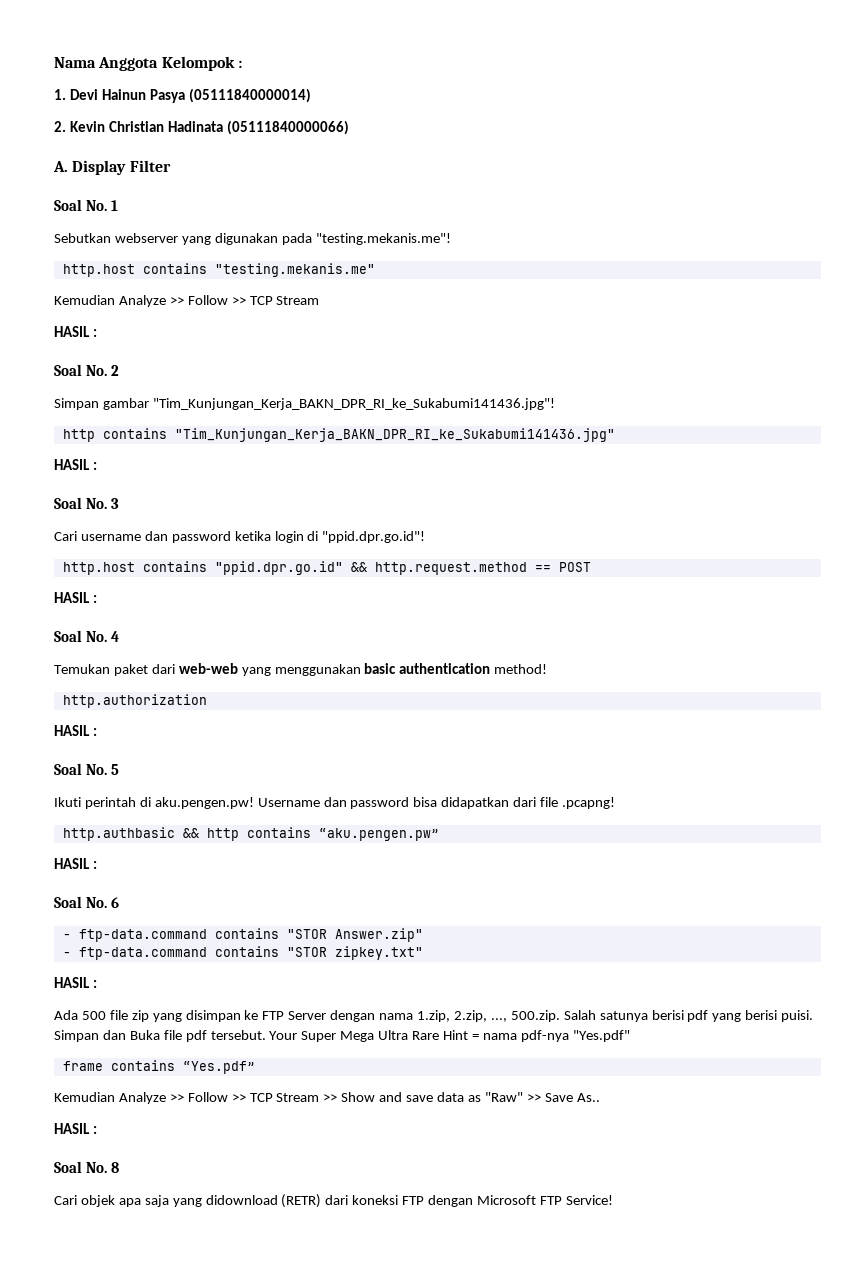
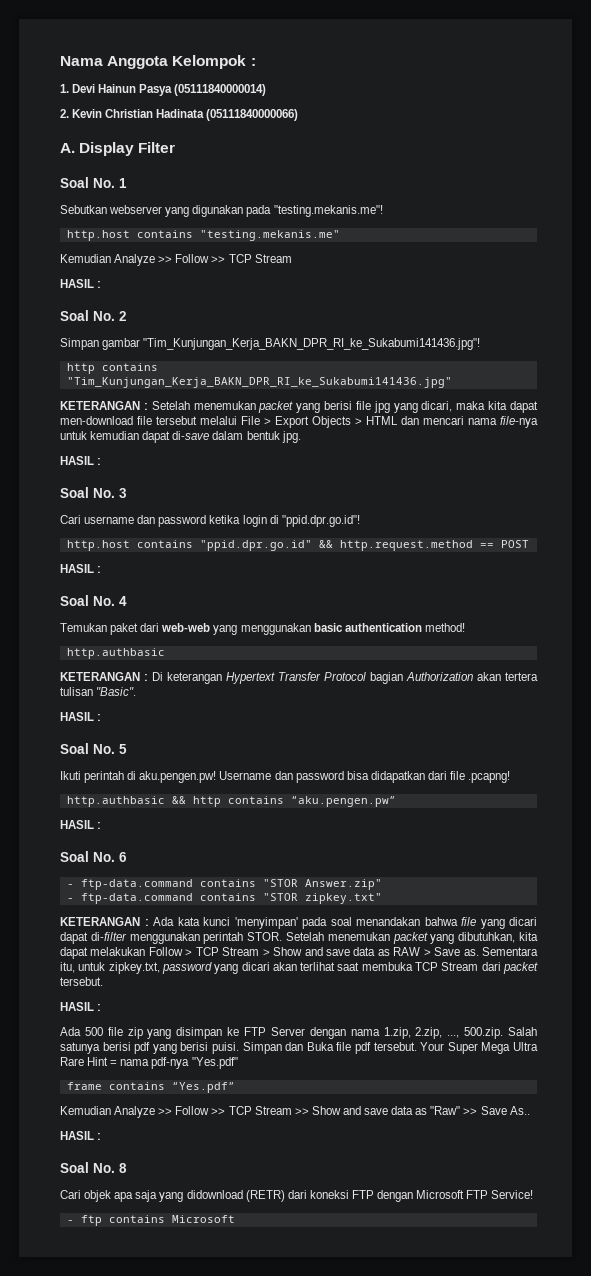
(615, 435) none -> [60,401,539,413] [60,416,538,428] [60,431,301,443] // KETERANGAN : Setelah menemukan packet yang berisi file jpg yang dicari, maka kita dapat men-download file tersebut melalui File > Export Objects > HTML dan mencari nama file-nya untuk kemudian dapat di-save dalam bentuk jpg.
[62,694,207,708] http.authorization -> [66,648,165,659] [60,672,538,684] [60,687,137,696] http.authbasic // KETERANGAN : Di keterangan Hypertext Transfer Protocol bagian Authorization akan tertera tulisan "Basic".
(423, 953) none -> [60,917,537,929] [60,932,538,944] [60,947,538,959] [60,962,539,974] [60,977,103,986] // KETERANGAN : Ada kata kunci 'menyimpan' pada soal menandakan bahwa file yang dicari dapat di-filter menggunakan perintah STOR. Setelah menemukan packet yang dibutuhkan, kita dapat melakukan Follow > TCP Stream > Show and save data as RAW > Save as. Sementara itu, untuk zipkey.txt, password yang dicari akan terlihat saat membuka TCP Stream dari packet tersebut.
(613, 1200) none -> [66,1215,235,1226] // - ftp contains Microsoft

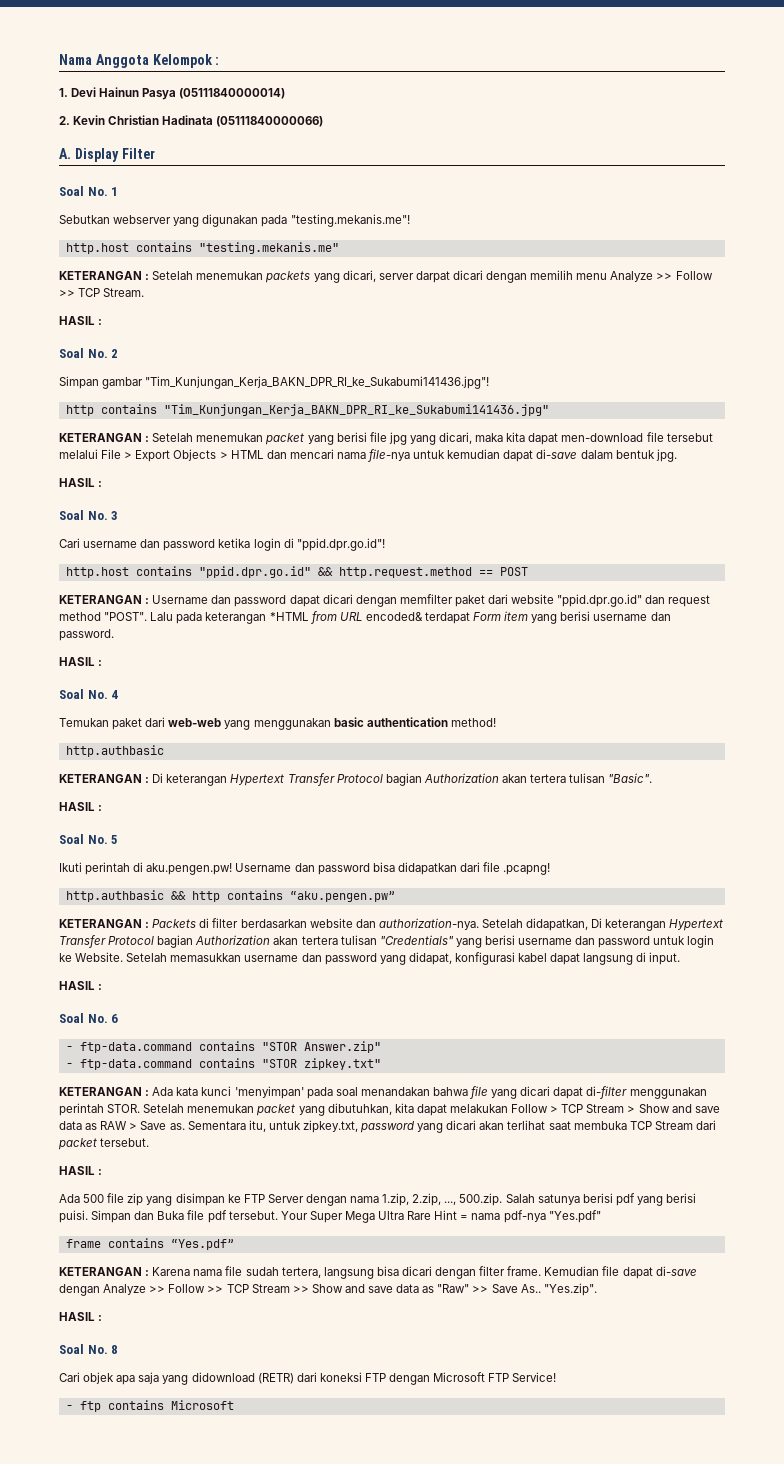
[60,254,292,266] Kemudian Analyze >> Follow >> TCP Stream -> [59,270,713,283] [59,288,145,297] KETERANGAN : Setelah menemukan packets yang dicari, server darpat dicari dengan memilih menu Analyze >> Follow >> TCP Stream.
(529, 544) none -> [59,594,711,607] [59,611,671,624] [59,629,114,641] // KETERANGAN : Username dan password dapat dicari dengan memfilter paket dari website "ppid.dpr.go.id" dan request method "POST". Lalu pada keterangan *HTML from URL encoded& terdapat Form item yang berisi username dan password.
(396, 801) none -> [59,918,724,931] [59,935,715,948] [59,952,681,965] // KETERANGAN : Packets di filter berdasarkan website dan authorization-nya. Setelah didapatkan, Di keterangan Hypertext Transfer Protocol bagian Authorization akan tertera tulisan "Credentials" yang berisi username dan password untuk login ke Website. Setelah memasukkan username dan password yang didapat, konfigurasi kabel dapat langsung di input.
[60,1106,111,1115] Kemudian -> [59,1266,697,1279] [59,1284,100,1296] KETERANGAN : Karena nama file sudah tertera, langsung bisa dicari dengan filter frame. Kemudian file dapat di-save dengan
(530, 1110) none -> [543,1283,597,1296] "Yes.zip".

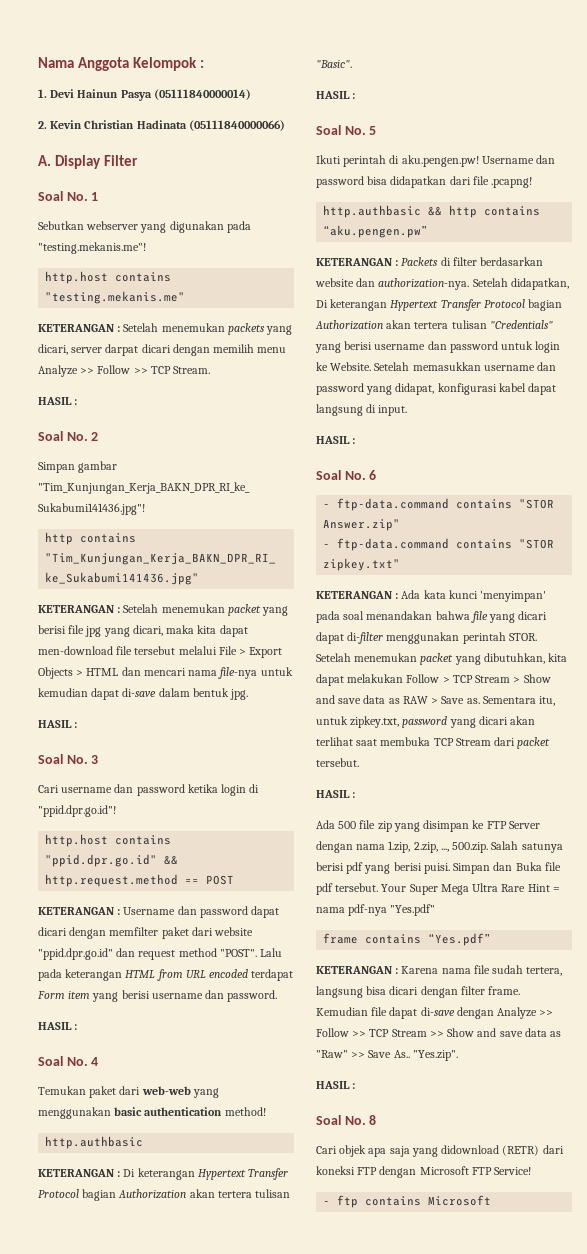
[269,612,309,621] *HTML -> [125,970,156,978] HTML
[365,612,423,621] encoded& -> [209,969,249,978] encoded

